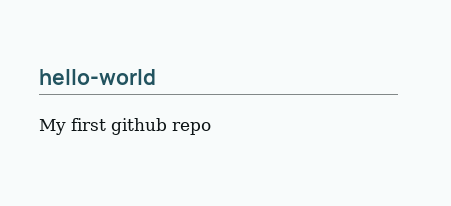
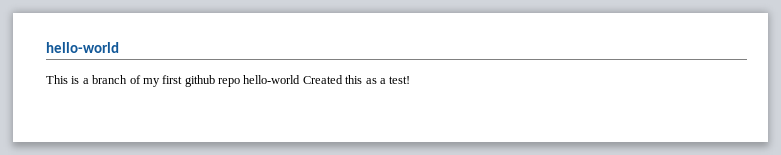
[39,118,211,135] My first github repo -> [46,75,411,87] This is a branch of my first github repo hello-world Created this as a test!

